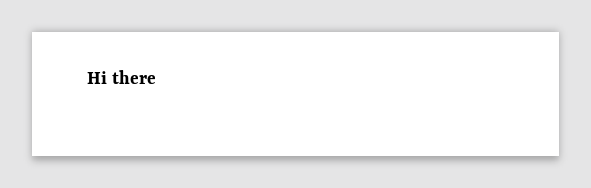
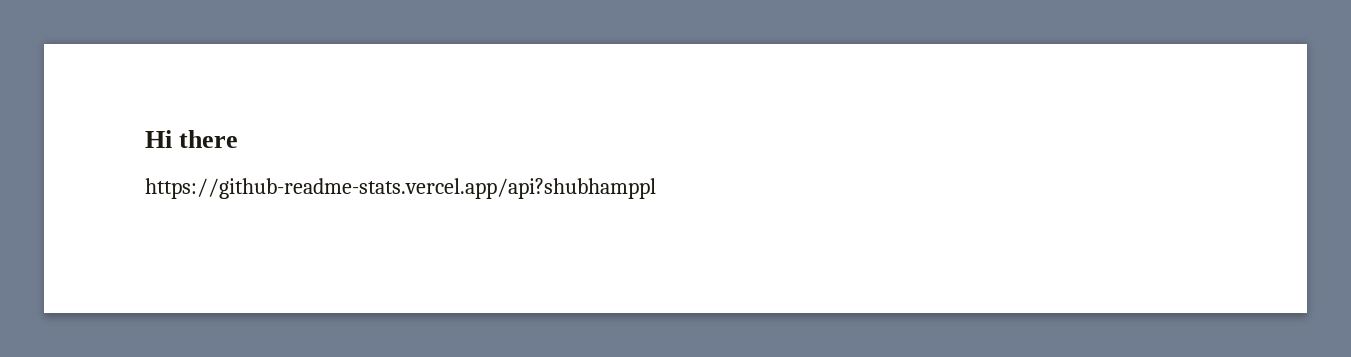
(157, 77) none -> [145,178,656,199] // https://github-readme-stats.vercel.app/api?shubhamppl

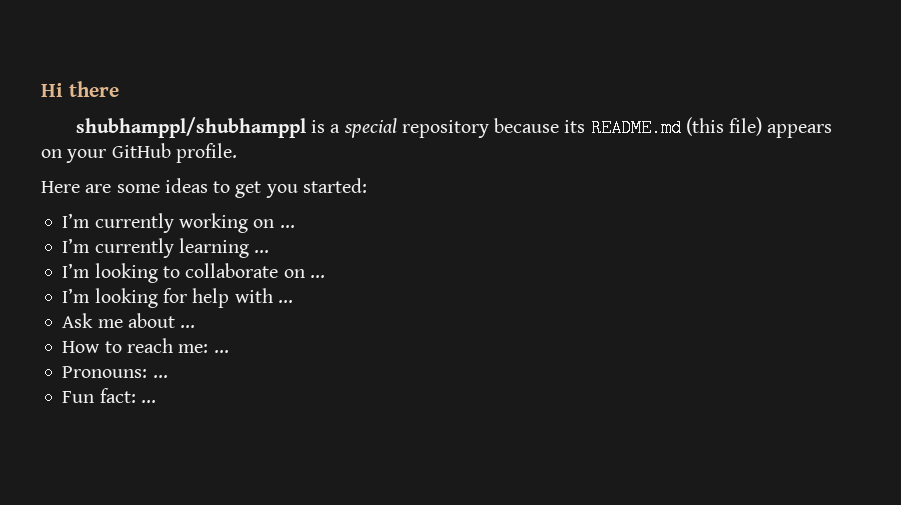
[145,178,656,199] https://github-readme-stats.vercel.app/api?shubhamppl -> [75,117,833,138] [41,143,237,163] [41,178,367,198] [62,213,295,233] [62,238,270,258] [62,263,325,283] [62,288,293,308] [62,313,196,328] [62,338,229,353] [62,366,168,378] [62,388,156,403] shubhamppl/shubhamppl is a special repository because its README.md (this file) appears on your GitHub profile. // Here are some ideas to get you started: // I’m currently working on ... // I’m currently learning ... // I’m looking to collaborate on ... // I’m looking for help with ... // Ask me about ... // How to reach me: ... // Pronouns: ... // Fun fact: ...

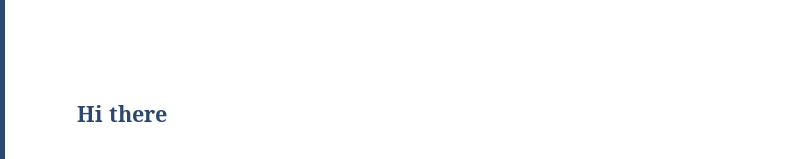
[75,117,833,138] [41,143,237,163] [41,178,367,198] [62,213,295,233] [62,238,270,258] [62,263,325,283] [62,288,293,308] [62,313,196,328] [62,338,229,353] [62,366,168,378] [62,388,156,403] // shubhamppl/shubhamppl is a special repository because its README.md (this file) appears on your GitHub profile. // Here are some ideas to get you started: // I’m currently working on ... // I’m currently learning ... // I’m looking to collaborate on ... // I’m looking for help with ... // Ask me about ... // How to reach me: ... // Pronouns: ... // Fun fact: ... -> (167, 113) none

